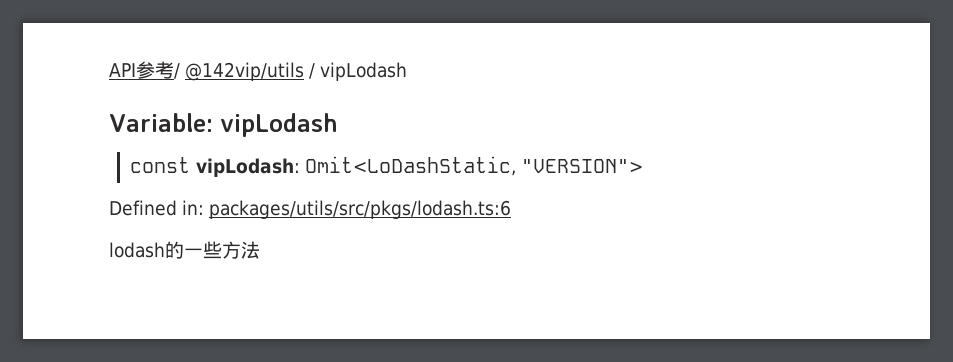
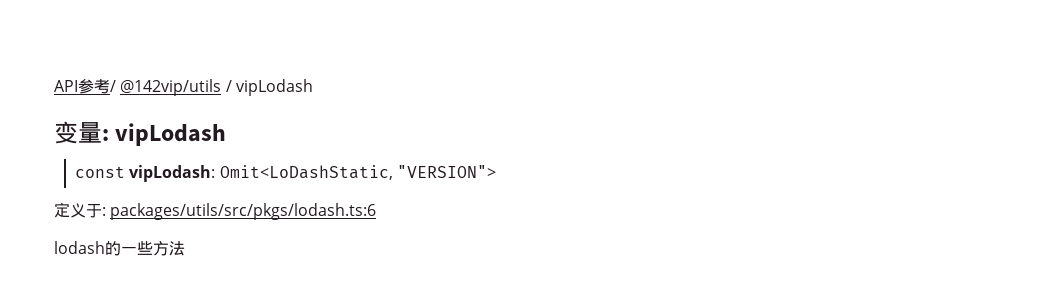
[109,113,213,132] Variable: -> [54,121,109,144] 变量:
[109,200,205,216] Defined in: -> [54,202,106,218] 定义于:

